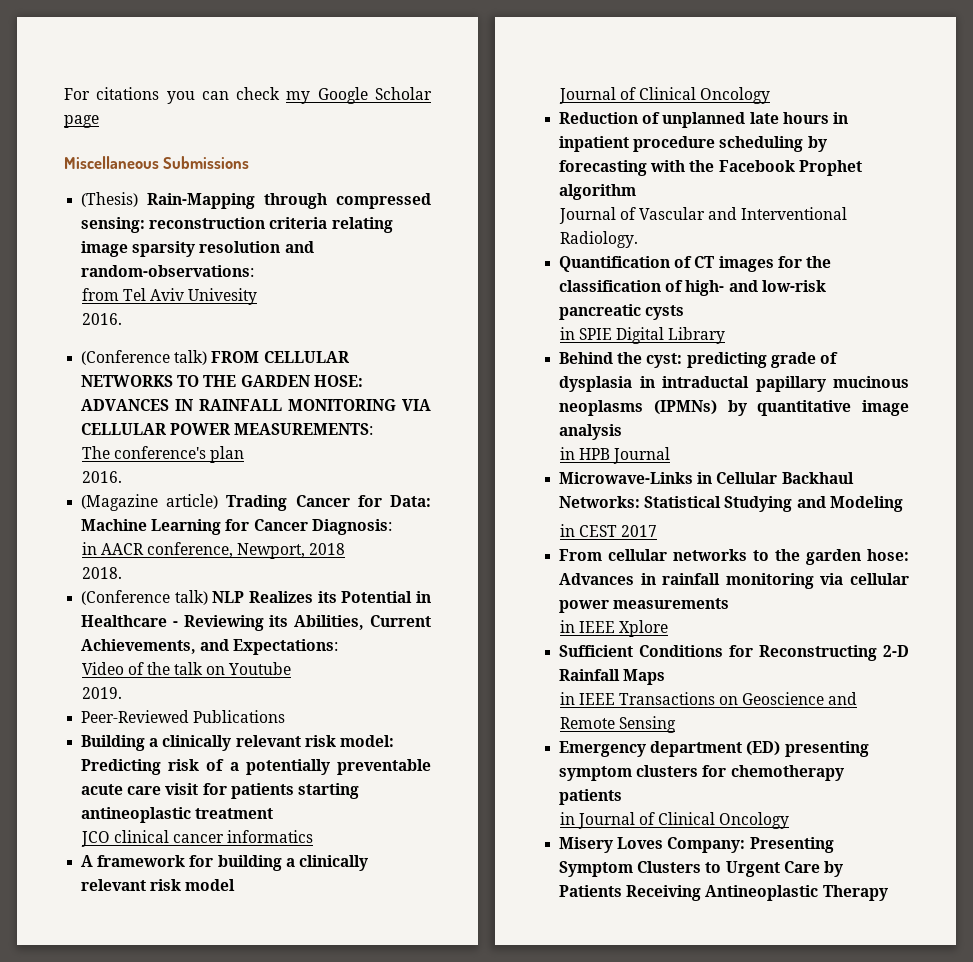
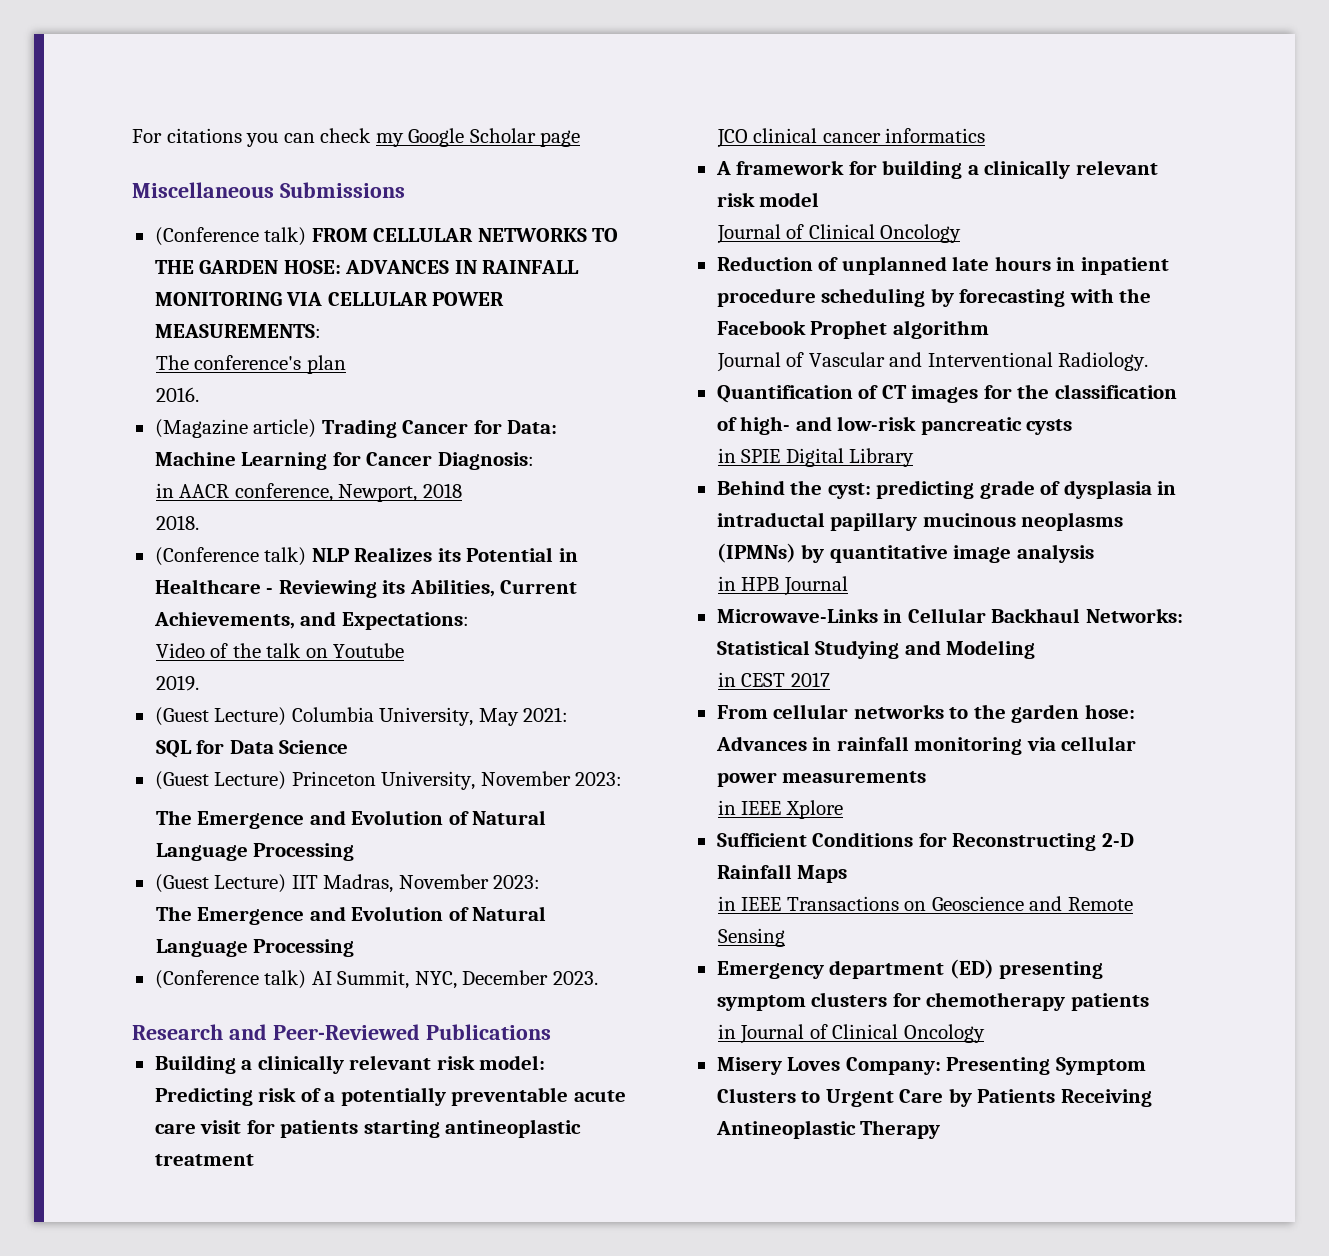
[81,192,431,209] [81,217,393,233] [81,241,314,257] [81,265,255,277] [81,288,258,305] [81,313,122,325] // (Thesis) Rain-Mapping through compressed sensing: reconstruction criteria relating image sparsity resolution and random-observations: // from Tel Aviv Univesity // 2016. -> (405, 190) none
(122, 693) none -> [154,707,569,726] [155,740,349,758] [154,771,623,790] [155,810,547,829] [155,843,355,861] [154,874,541,893] [155,906,547,925] [155,939,355,957] [154,970,598,989] [132,1024,267,1040] (Guest Lecture) Columbia University, May 2021: // SQL for Data Science // (Guest Lecture) Princeton University, November 2023: // The Emergence and Evolution of Natural Language Processing // (Guest Lecture) IIT Madras, November 2023: // The Emergence and Evolution of Natural Language Processing // (Conference talk) AI Summit, NYC, December 2023. // Research and

